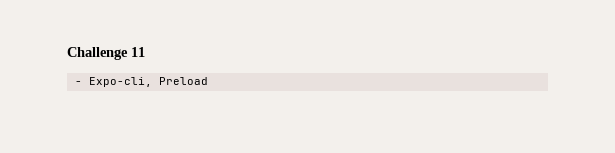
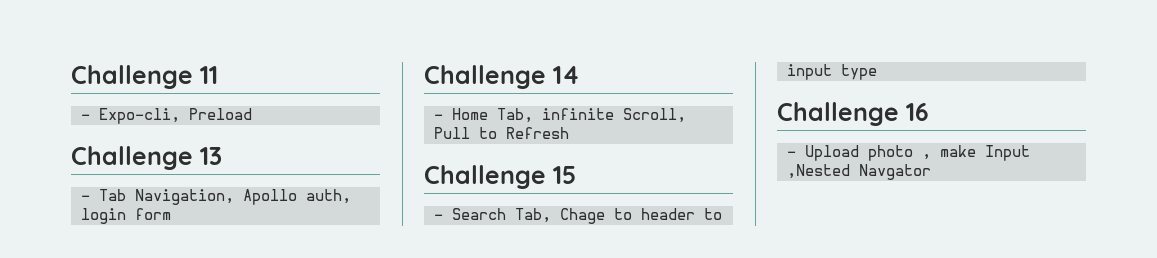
(208, 81) none -> [71,146,222,170] [80,189,351,205] [80,208,171,224] [424,65,580,89] [433,108,686,123] [433,127,569,139] [424,165,576,189] [433,208,722,224] [786,64,877,80] [777,102,929,126] [786,145,1030,161] [786,164,931,180] // Challenge 13 // - Tab Navigation, Apollo auth, login form // Challenge 14 // - Home Tab, infinite Scroll, Pull to Refresh // Challenge 15 // - Search Tab, Chage to header to input type // Challenge 16 // - Upload photo , make Input ,Nested Navgator

